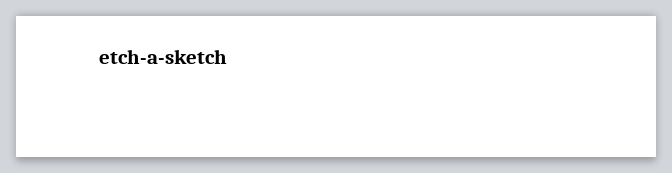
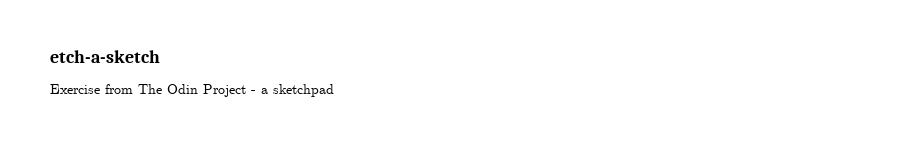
(227, 56) none -> [50,84,334,97] // Exercise from The Odin Project - a sketchpad

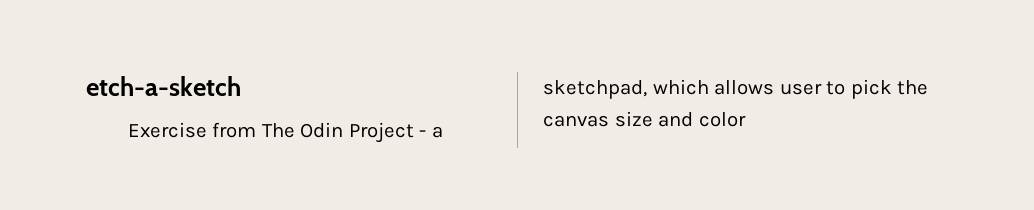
[273,84,334,97] sketchpad -> [543,79,929,99] [543,111,746,127] sketchpad, which allows user to pick the canvas size and color

